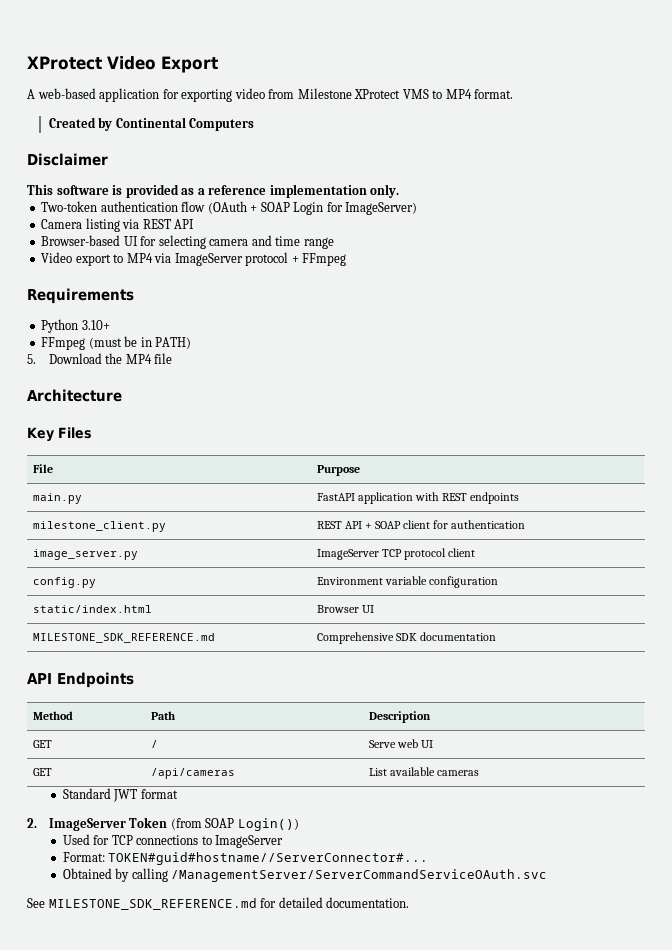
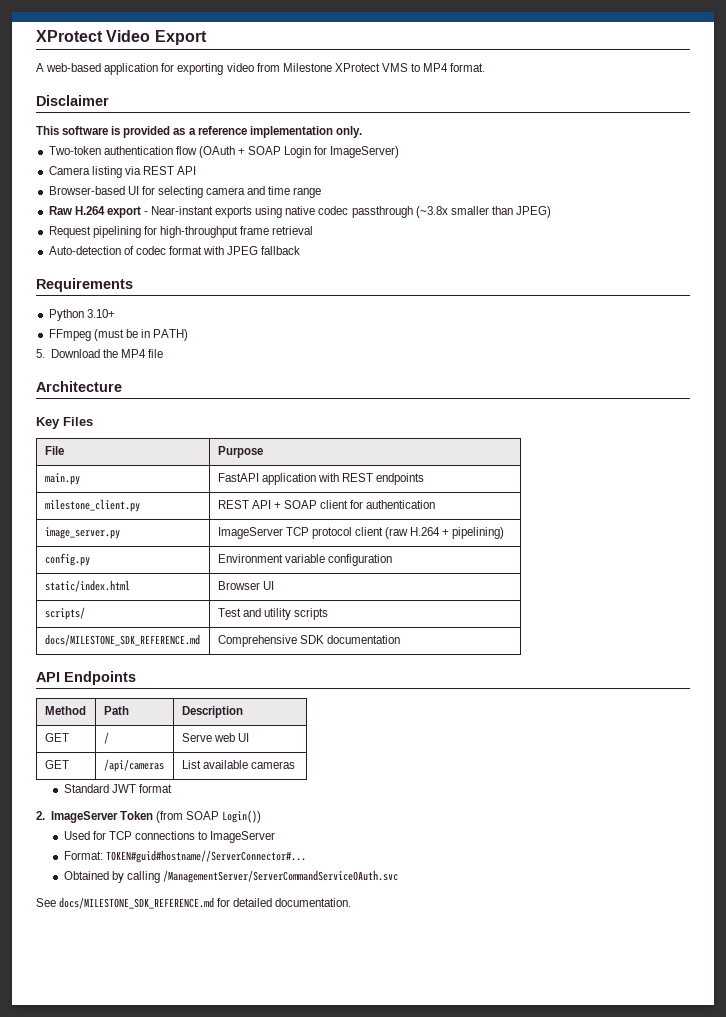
[48,117,255,131] // Created by Continental Computers -> (486, 67) none
[41,252,347,266] Video export to MP4 via ImageServer protocol + FFmpeg -> [48,206,552,218] [48,226,314,238] [48,246,301,255] Raw H.264 export - Near-instant exports using native codec passthrough (~3.8x smaller than JPEG) // Request pipelining for high-throughput frame retrieval // Auto-detection of codec format with JPEG fallback
(476, 552) none -> [384,527,505,539] (raw H.264 + pipelining)
[32,633,215,643] MILESTONE_SDK_REFERENCE.md -> [44,607,85,620] [217,608,328,620] [44,634,200,646] scripts/ | Test and utility scripts // docs/MILESTONE_SDK_REFERENCE.md
[48,898,257,910] MILESTONE_SDK_REFERENCE.md -> [59,897,215,909] docs/MILESTONE_SDK_REFERENCE.md

